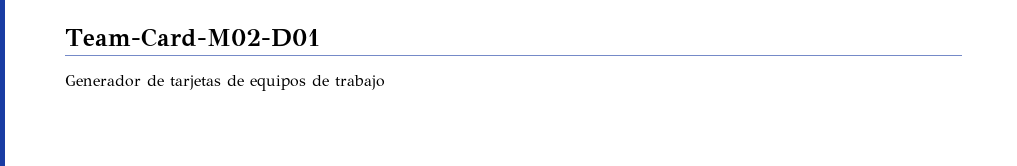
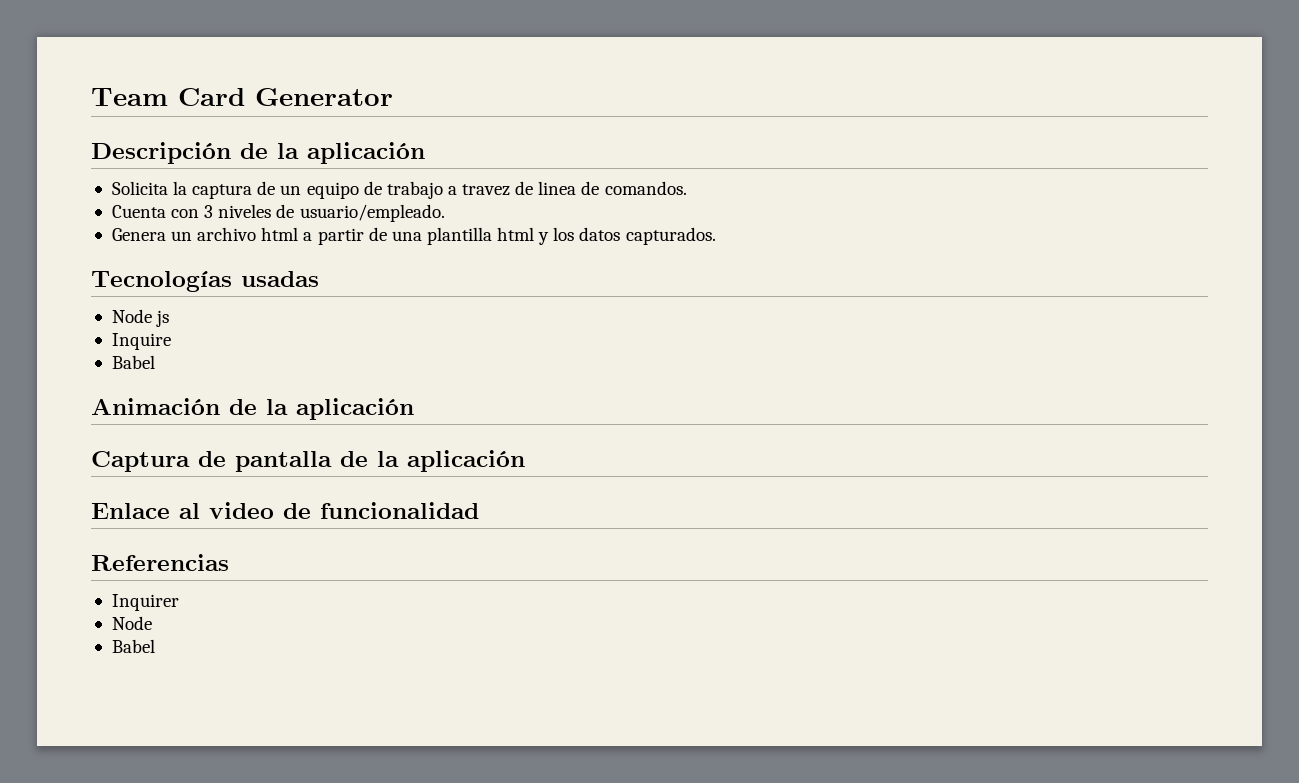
[65,28,320,47] [65,75,385,91] Team-Card-M02-D01 // Generador de tarjetas de equipos de trabajo -> [91,88,393,106] [91,142,425,164] [111,181,687,199] [111,204,445,222] [111,227,716,245] [91,271,319,292] [111,309,170,327] [111,333,171,350] [111,355,155,369] [91,398,414,420] [91,450,525,472] [91,502,479,519] [91,554,229,571] [111,594,179,611] [111,616,152,630] [111,639,155,653] Team Card Generator // Descripción de la aplicación // Solicita la captura de un equipo de trabajo a travez de linea de comandos. // Cuenta con 3 niveles de usuario/empleado. // Genera un archivo html a partir de una plantilla html y los datos capturados. // Tecnologías usadas // Node js // Inquire // Babel // Animación de la aplicación // Captura de pantalla de la aplicación // Enlace al video de funcionalidad // Referencias // Inquirer // Node // Babel

